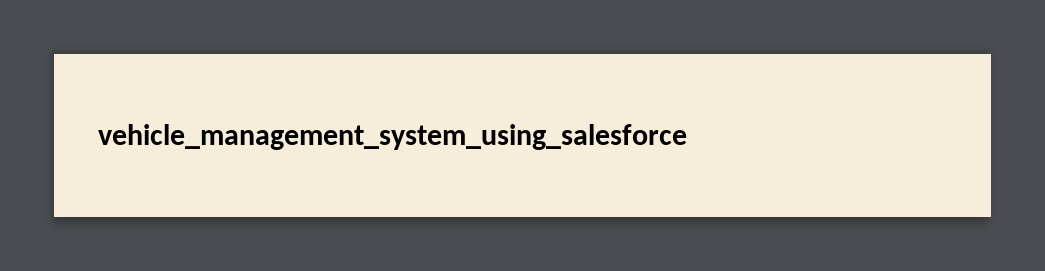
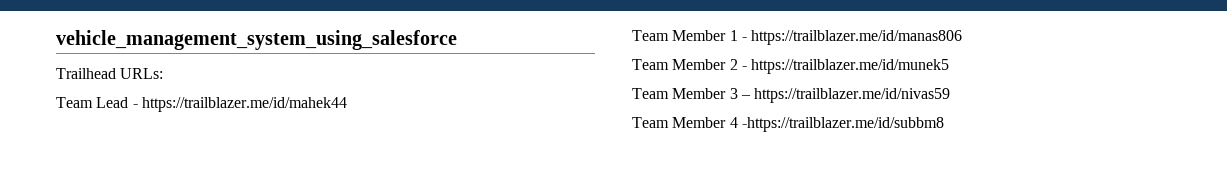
(687, 137) none -> [56,68,164,79] [56,97,347,112] [632,30,963,45] [632,59,950,74] [632,88,951,103] [632,117,944,132] // Trailhead URLs: // Team Lead - https://trailblazer.me/id/mahek44 // Team Member 1 - https://trailblazer.me/id/manas806 // Team Member 2 - https://trailblazer.me/id/munek5 // Team Member 3 – https://trailblazer.me/id/nivas59 // Team Member 4 -https://trailblazer.me/id/subbm8

